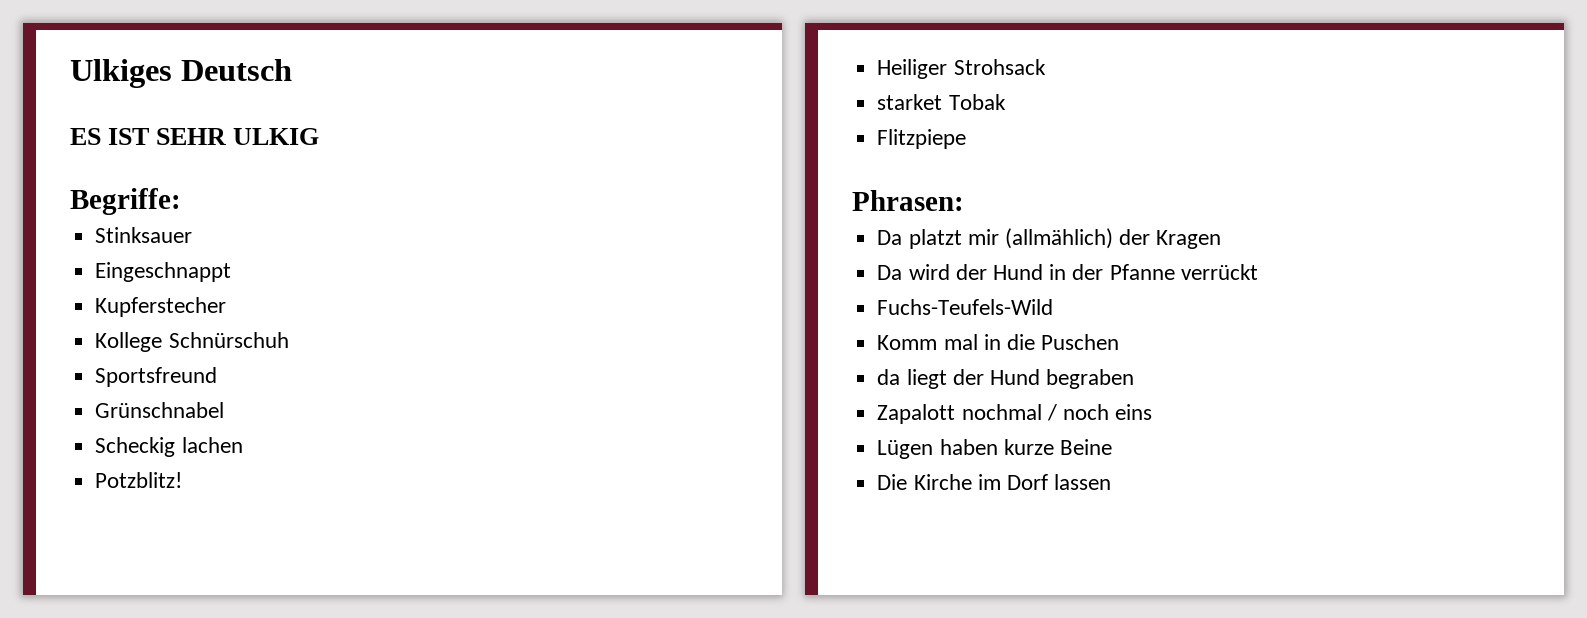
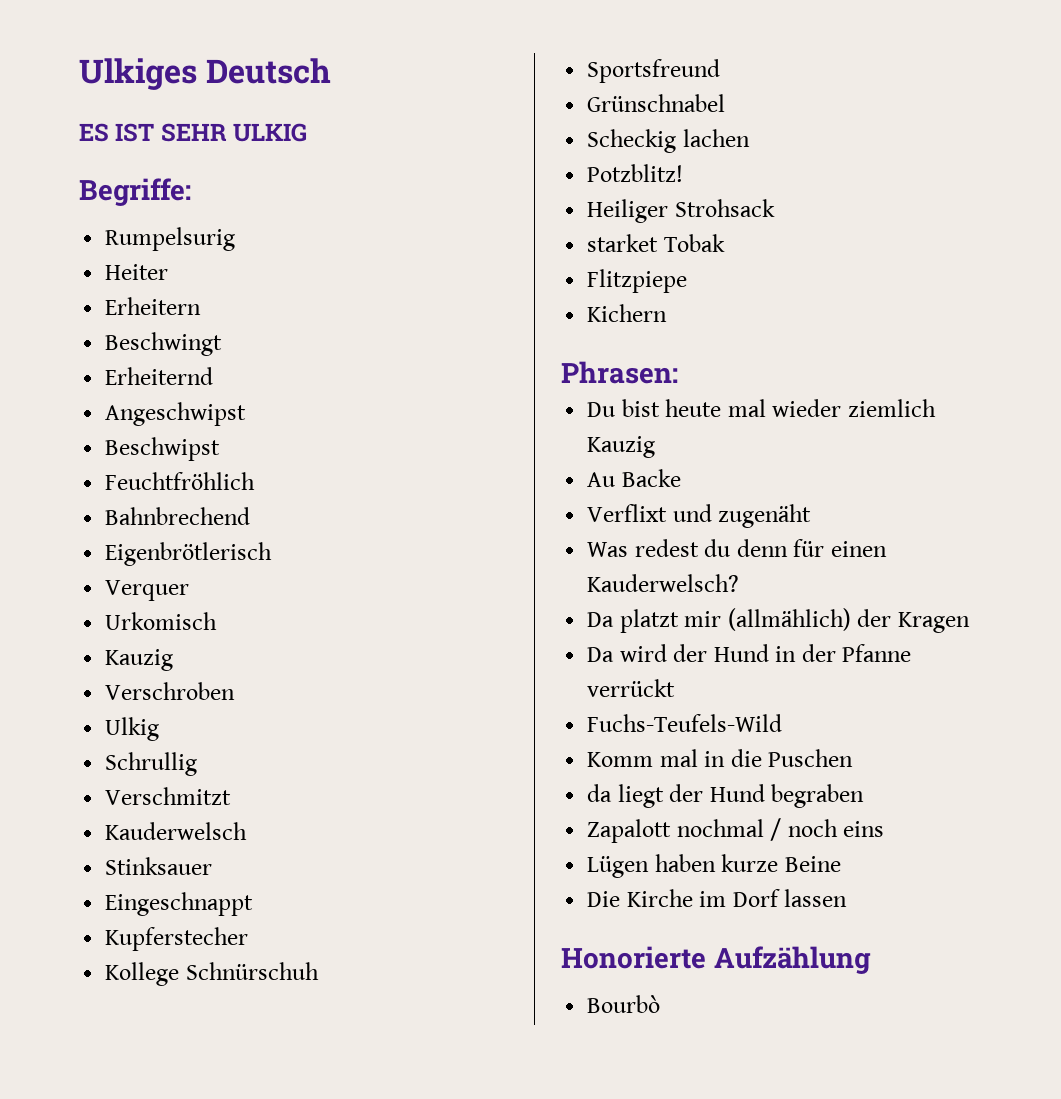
(181, 201) none -> [105,227,236,251] [105,264,169,280] [105,297,202,315] [105,332,223,356] [105,367,214,385] [105,402,247,426] [105,437,221,461] [105,472,256,490] [105,507,251,525] [105,542,273,566] [105,580,190,601] [105,612,218,630] [105,649,174,671] [105,682,236,700] [105,717,160,741] [105,752,198,776] [105,787,232,805] [105,822,248,840] // Rumpelsurig // Heiter // Erheitern // Beschwingt // Erheiternd // Angeschwipst // Beschwipst // Feuchtfröhlich // Bahnbrechend // Eigenbrötlerisch // Verquer // Urkomisch // Kauzig // Verschroben // Ulkig // Schrullig // Verschmitzt // Kauderwelsch
(967, 139) none -> [587,304,668,322] // Kichern
(964, 200) none -> [587,399,936,417] [587,436,656,458] [587,469,681,487] [587,504,812,528] [587,539,887,557] [587,574,740,592] // Du bist heute mal wieder ziemlich Kauzig // Au Backe // Verflixt und zugenäht // Was redest du denn für einen Kauderwelsch?
(1112, 482) none -> [561,946,871,974] [587,995,661,1013] // Honorierte Aufzählung // Bourbò

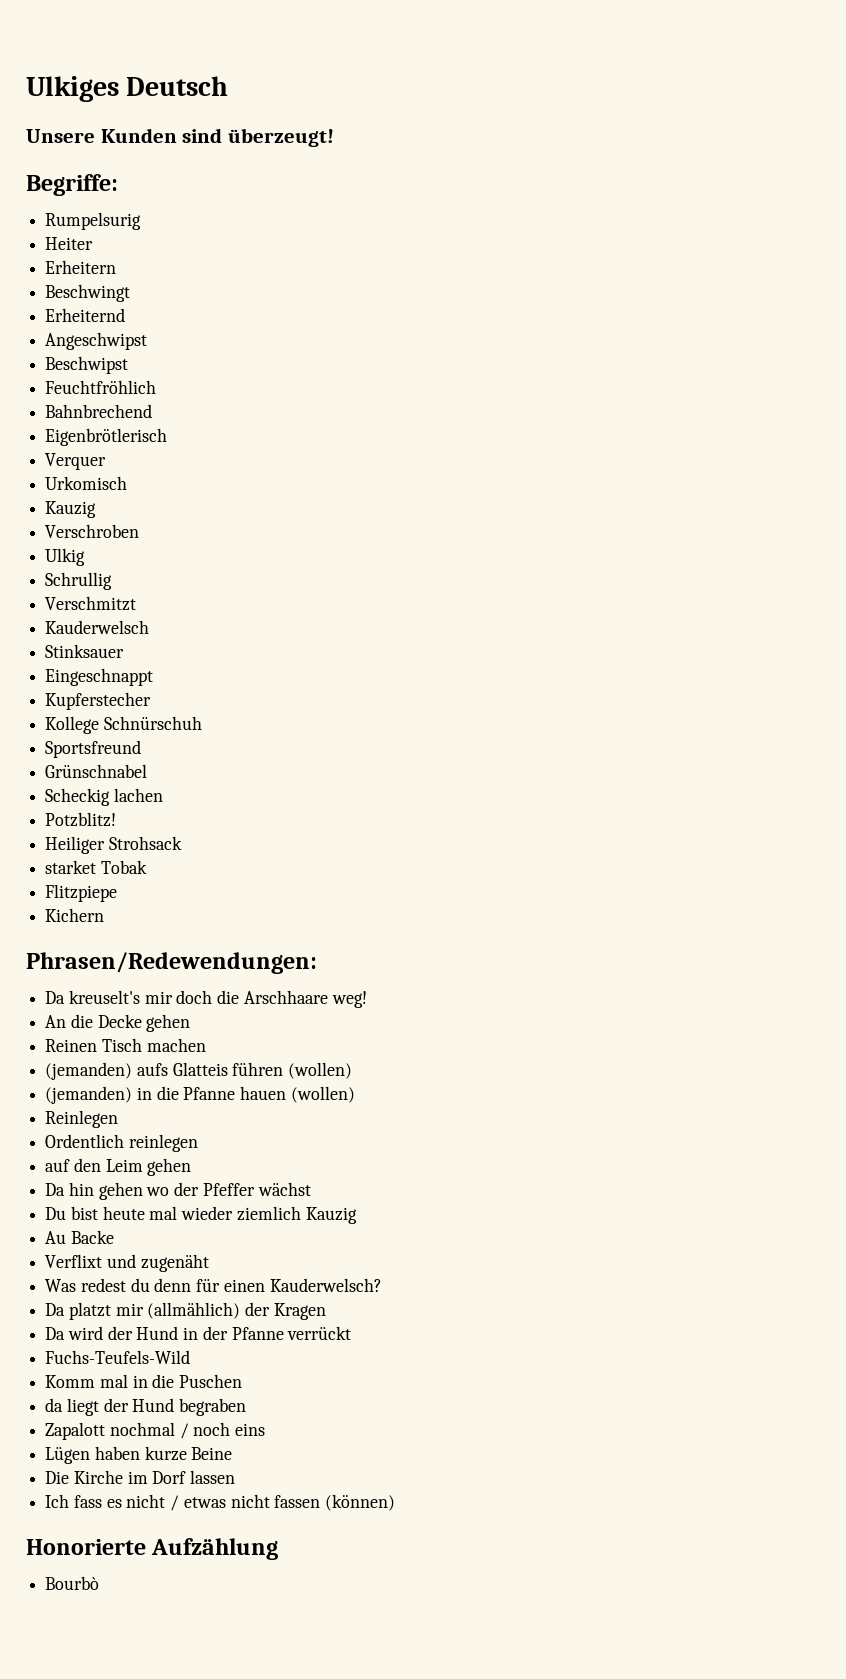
[79,123,308,142] ES IST SEHR ULKIG -> [26,128,334,147] Unsere Kunden sind überzeugt!
[561,361,678,384] Phrasen: -> [26,952,317,974] [45,990,367,1008] [45,1014,191,1032] [45,1038,206,1052] [45,1062,353,1080] [45,1086,355,1104] [45,1110,119,1128] [45,1134,198,1152] [45,1158,192,1176] [45,1182,311,1200] Phrasen/Redewendungen: // Da kreuselt's mir doch die Arschhaare weg! // An die Decke gehen // Reinen Tisch machen // (jemanden) aufs Glatteis führen (wollen) // (jemanden) in die Pfanne hauen (wollen) // Reinlegen // Ordentlich reinlegen // auf den Leim gehen // Da hin gehen wo der Pfeffer wächst
(848, 898) none -> [45,1494,396,1511] // Ich fass es nicht / etwas nicht fassen (können)

